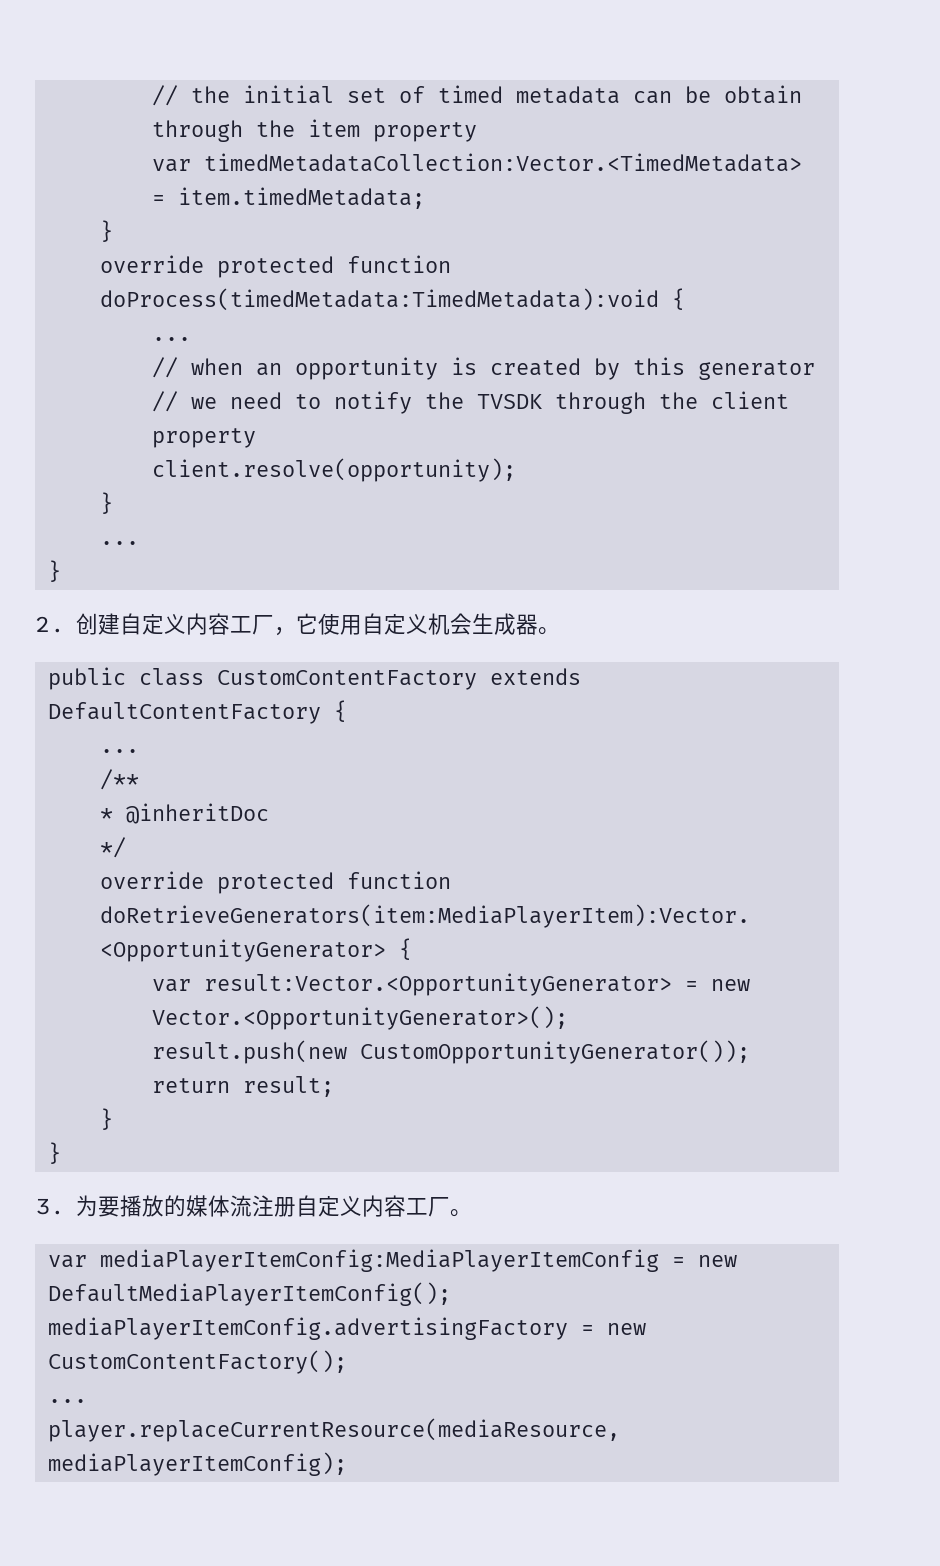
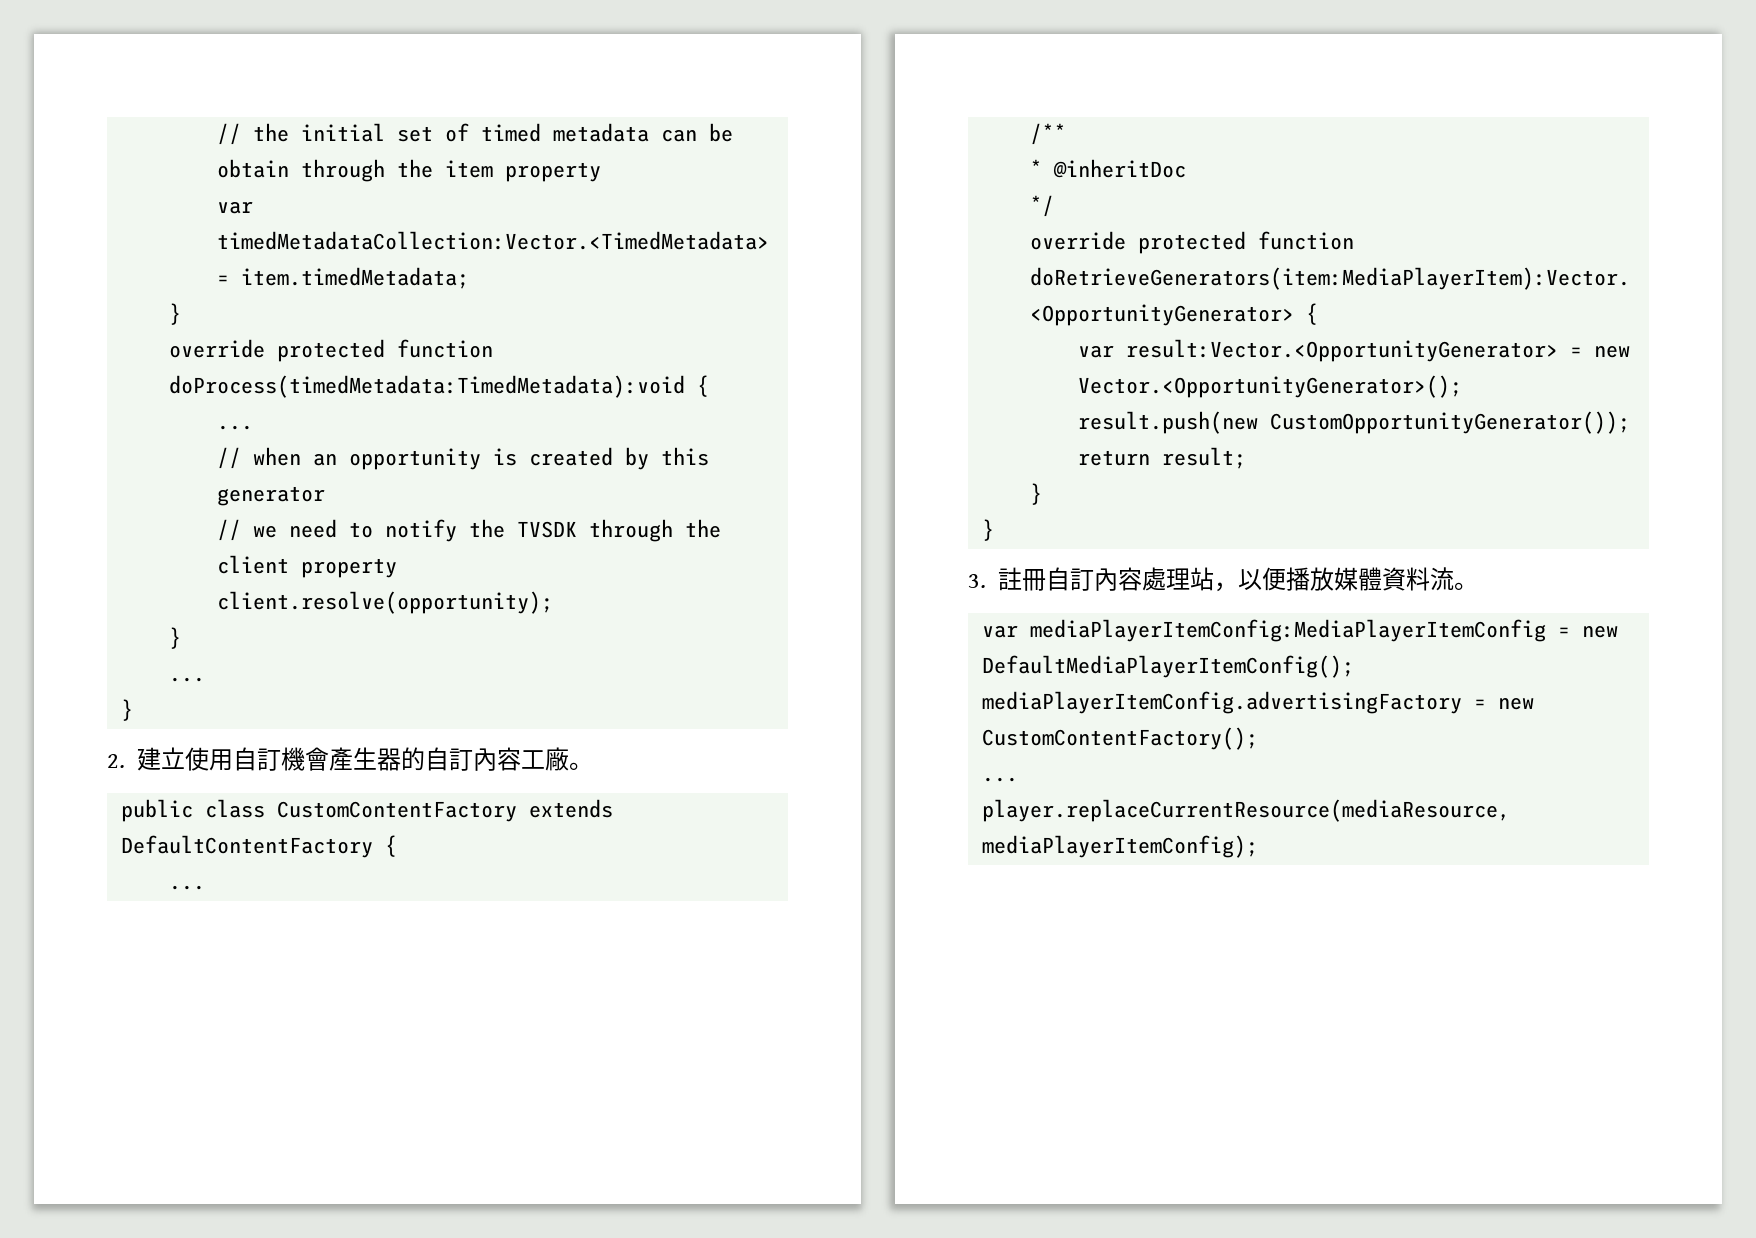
[75,613,538,636] 创建自定义内容工厂，它使用自定义机会生成器 -> [137,747,569,771] 建立使用自訂機會產生器的自訂內容工廠
[75,1195,450,1217] 为要播放的媒体流注册自定义内容工厂 -> [998,567,1454,592] 註冊自訂內容處理站，以便播放媒體資料流

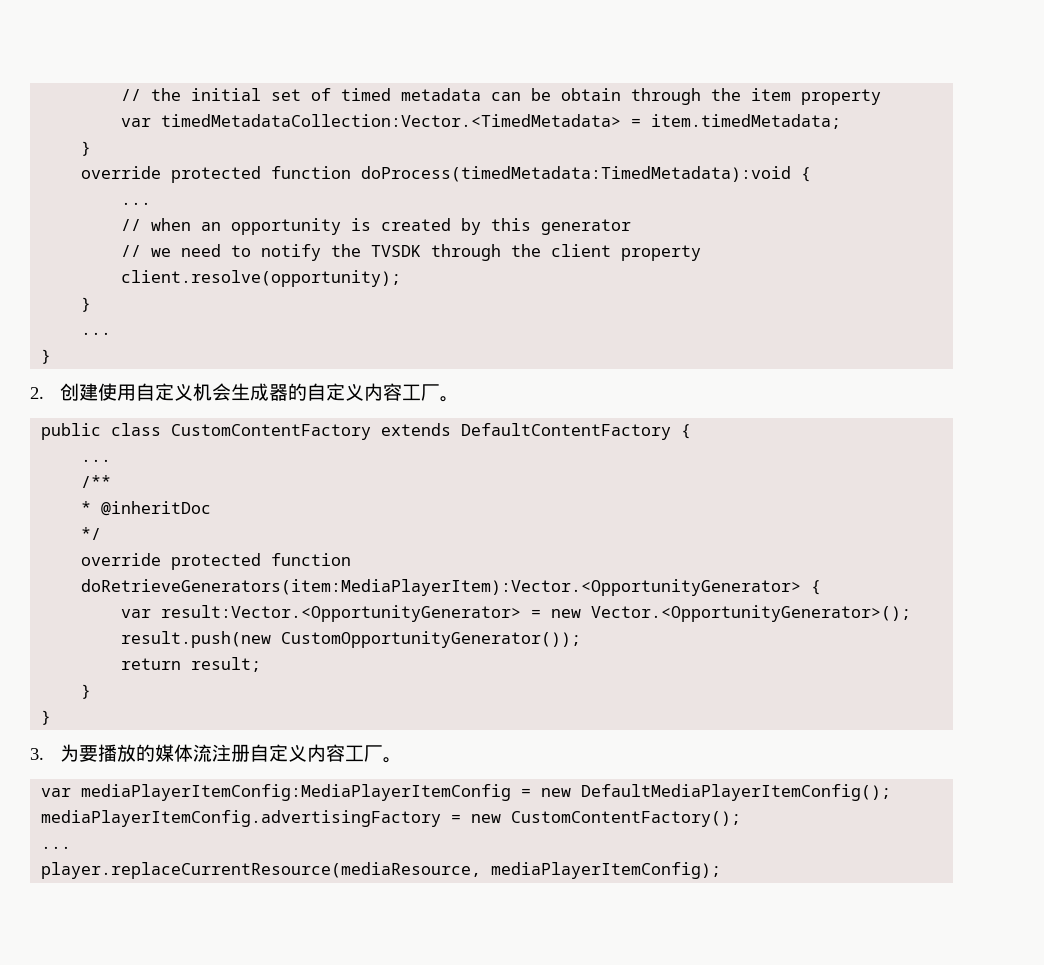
[137,747,569,771] 建立使用自訂機會產生器的自訂內容工廠 -> [59,383,440,401] 创建使用自定义机会生成器的自定义内容工厂
[998,567,1454,592] 註冊自訂內容處理站，以便播放媒體資料流 -> [59,744,383,762] 为要播放的媒体流注册自定义内容工厂

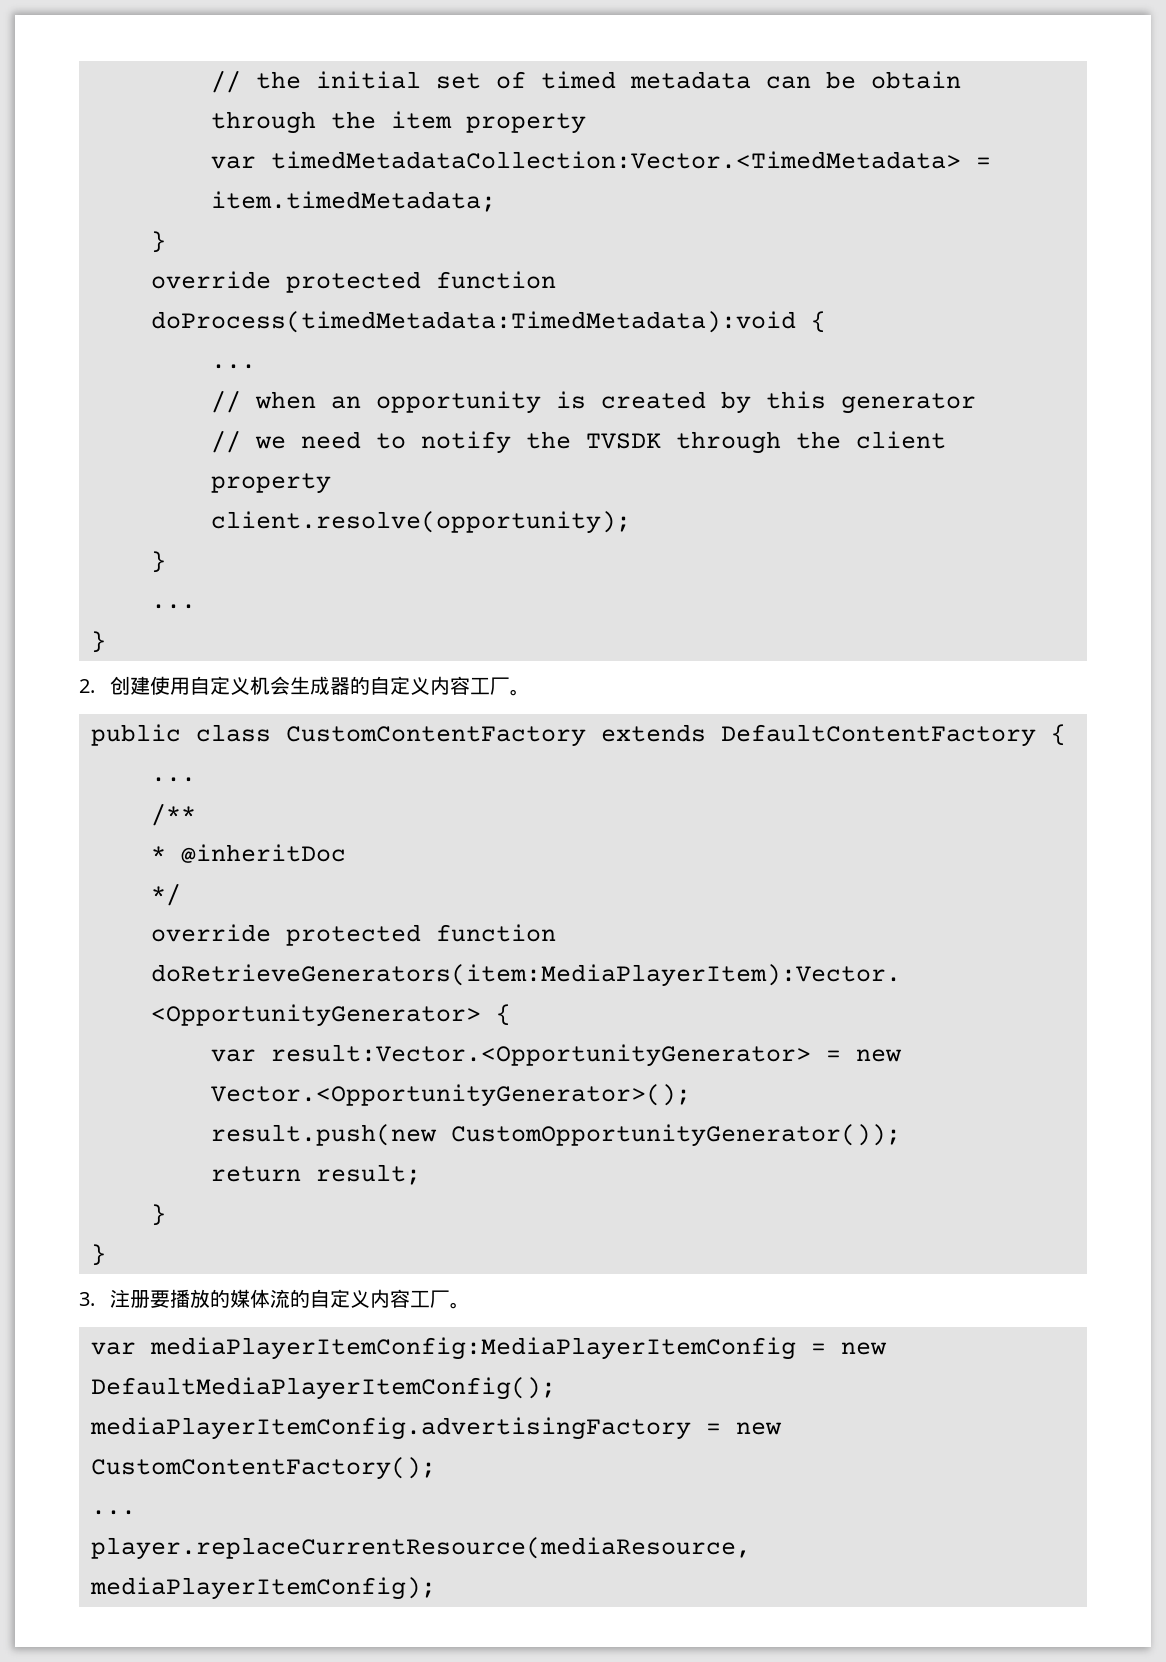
[59,744,79,762] 为 -> [110,1289,151,1308] 注册
[211,744,250,762] 注册 -> [290,1289,311,1308] 的

